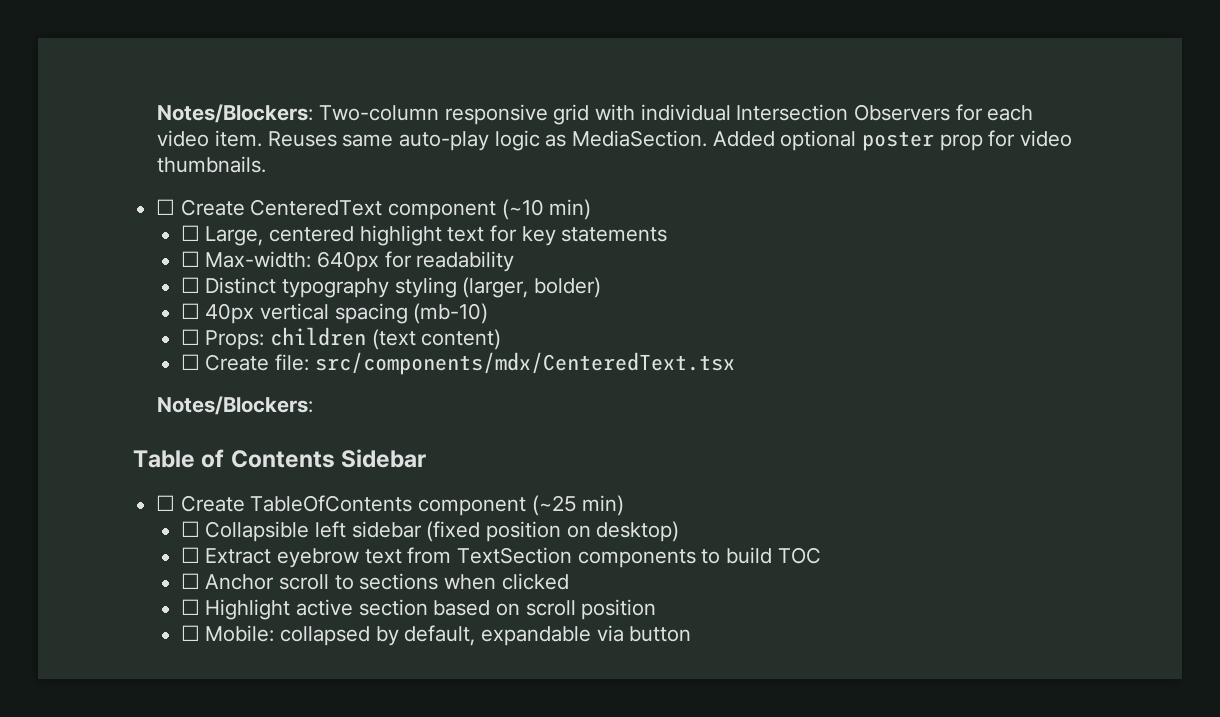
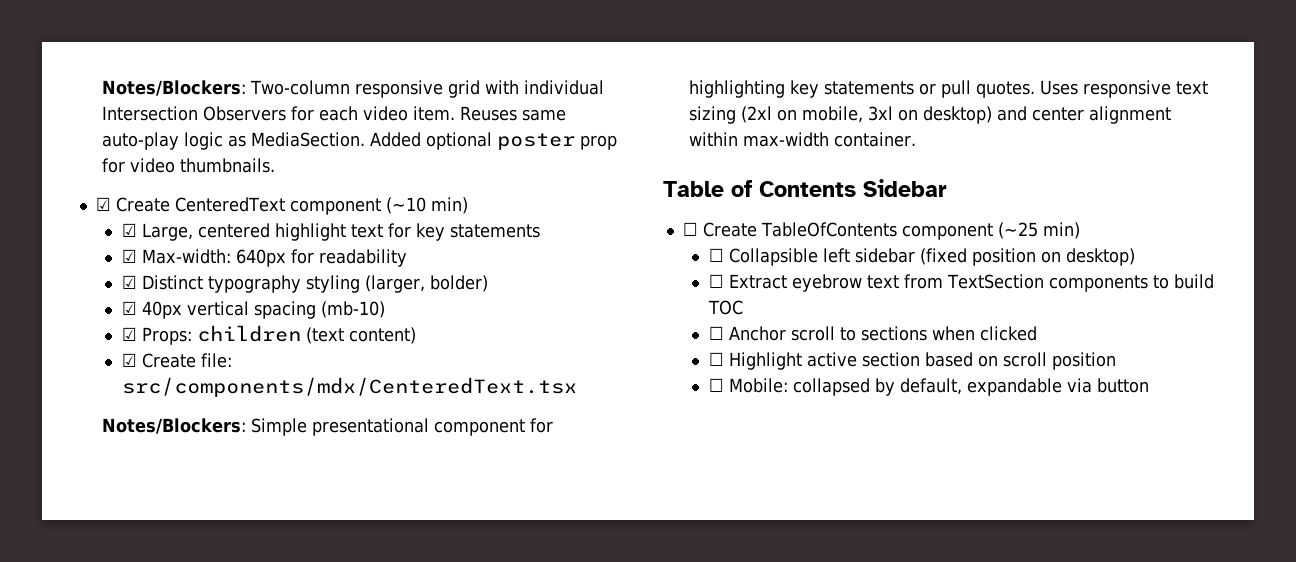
[156,199,176,215] ☐ -> [95,197,111,211] ☑
[180,225,200,241] ☐ -> [121,223,137,237] ☑
[180,251,200,267] ☐ -> [121,249,137,263] ☑
[180,277,200,293] ☐ -> [121,275,137,289] ☑
[180,303,200,319] ☐ -> [121,301,137,315] ☑
[180,329,200,345] ☐ -> [121,327,137,341] ☑
[180,354,200,370] ☐ -> [121,353,137,367] ☑
(314, 405) none -> [250,418,553,436] [688,80,1208,98] [688,106,1171,124] [688,132,916,147] Simple presentational component for highlighting key statements or pull quotes. Uses responsive text sizing (2xl on mobile, 3xl on desktop) and center alignment within max-width container.

